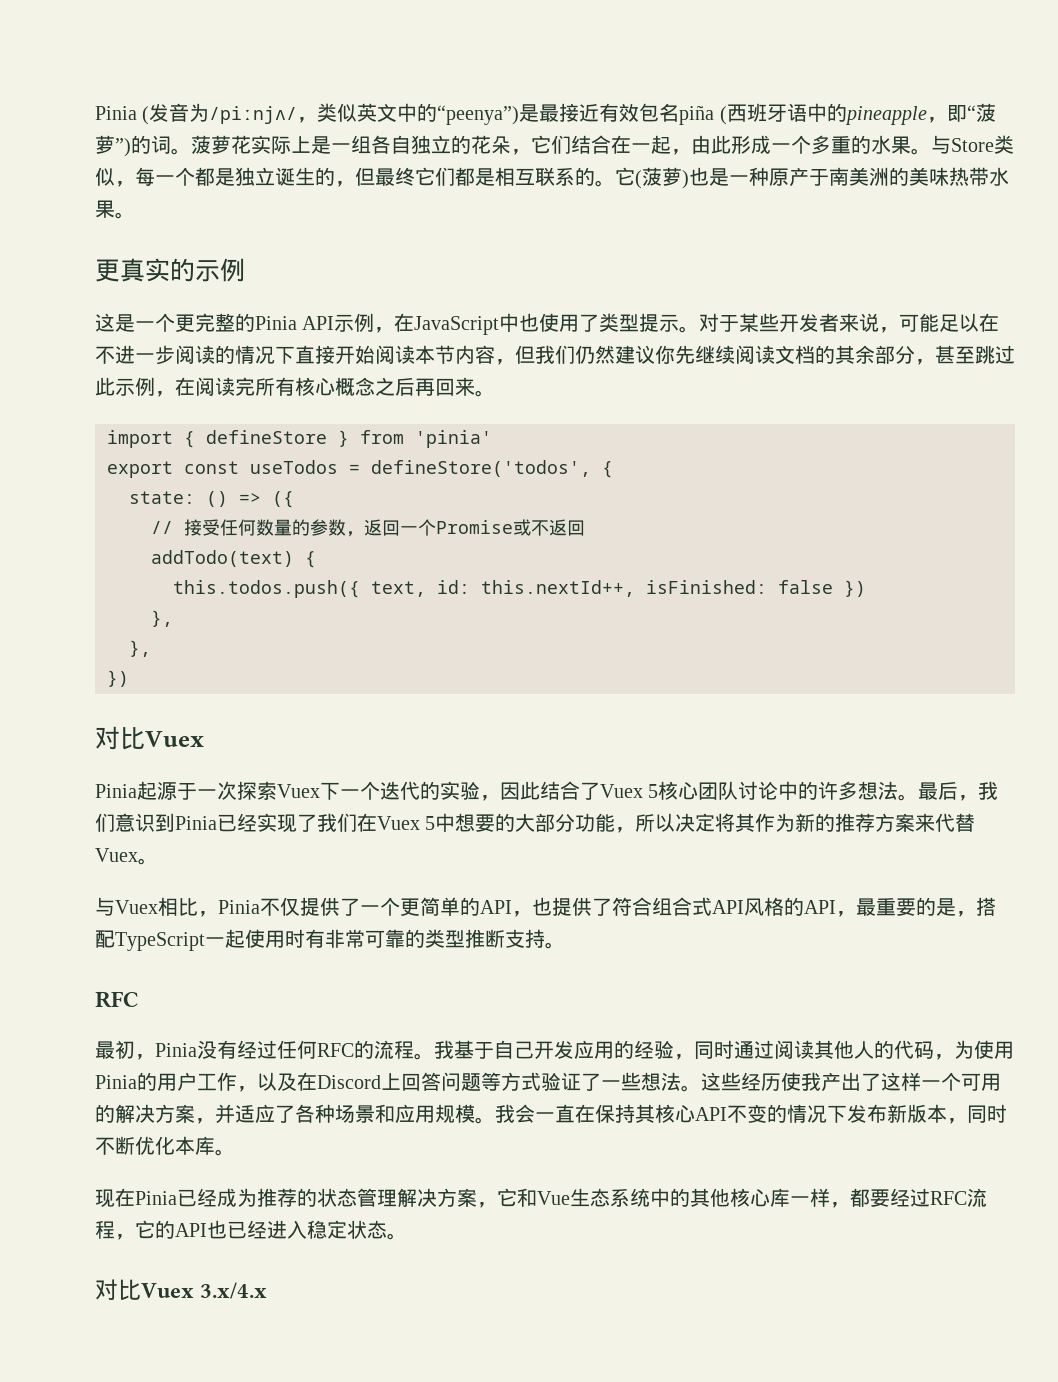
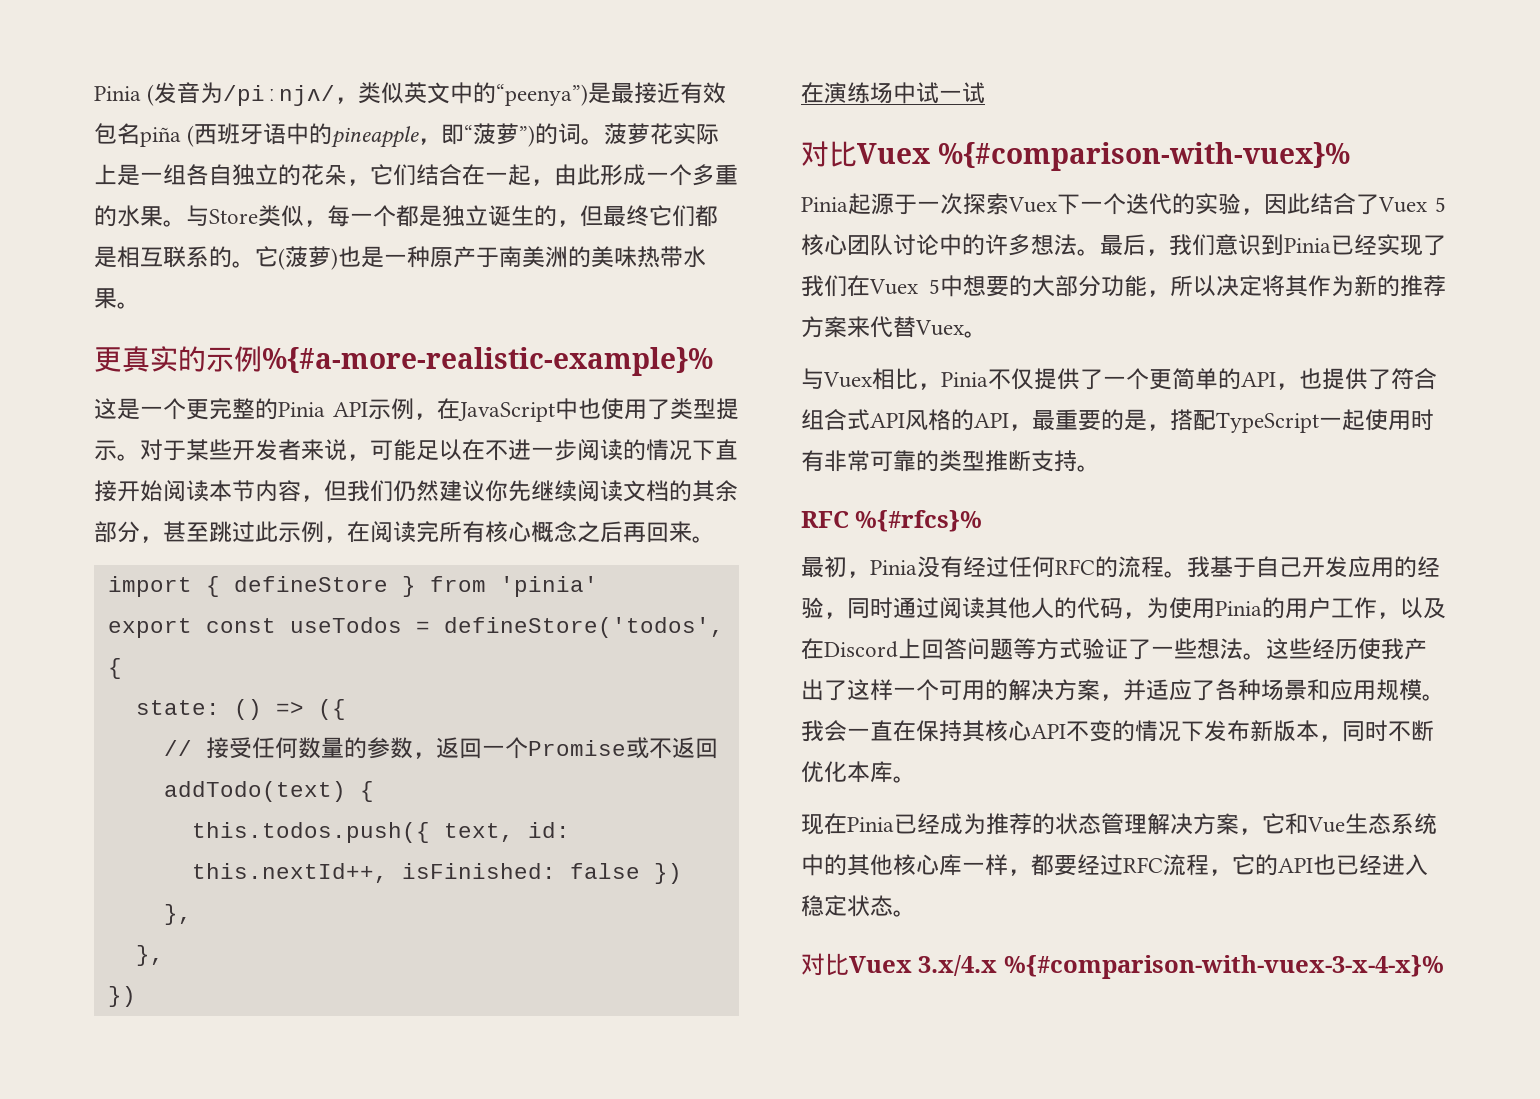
(245, 270) none -> [262,347,713,376] %{#a-more-realistic-example}%
[95,726,204,750] // 对比Vuex -> [801,82,985,104] [801,141,1350,171] // 在演练场中试一试 // 对比Vuex %{#comparison-with-vuex}%
(139, 999) none -> [855,510,983,532] %{#rfcs}%
(268, 1290) none -> [1003,955,1444,979] %{#comparison-with-vuex-3-x-4-x}%

